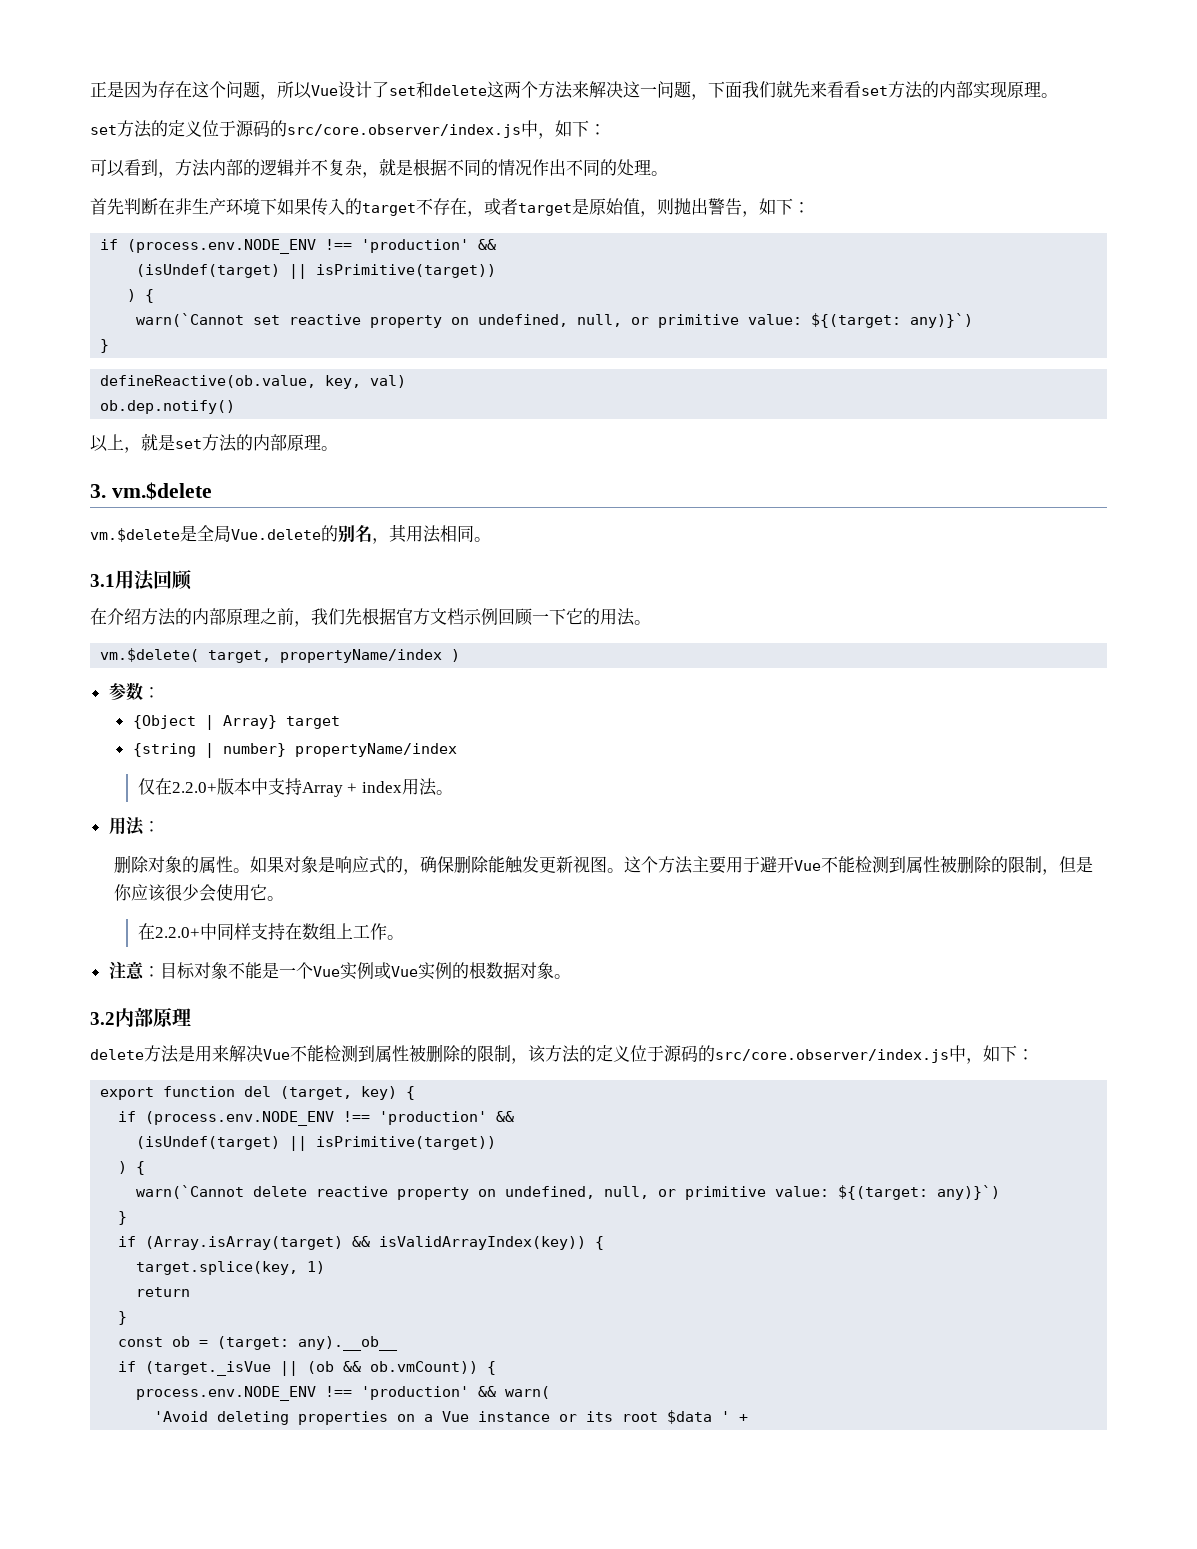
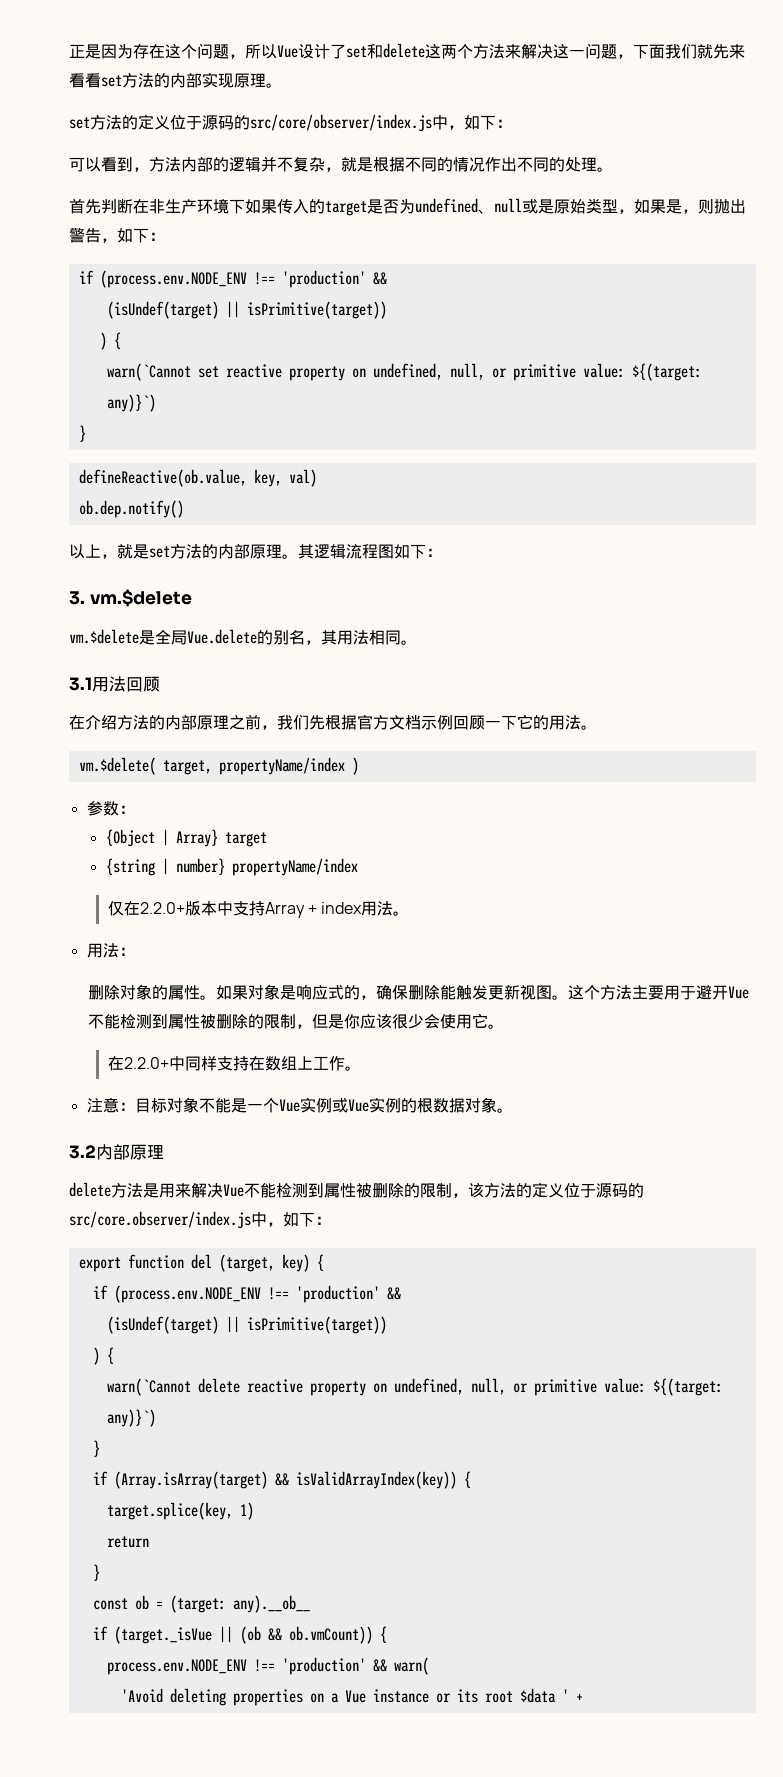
[287,124,521,138] src/core.observer/index.js -> [250,114,432,132] src/core/observer/index.js
[416,198,640,217] 不存在，或者target是原始值 -> [367,198,682,214] 是否为undefined、null或是原始类型，如果是
(338, 448) none -> [298,544,442,559] 其逻辑流程图如下：

